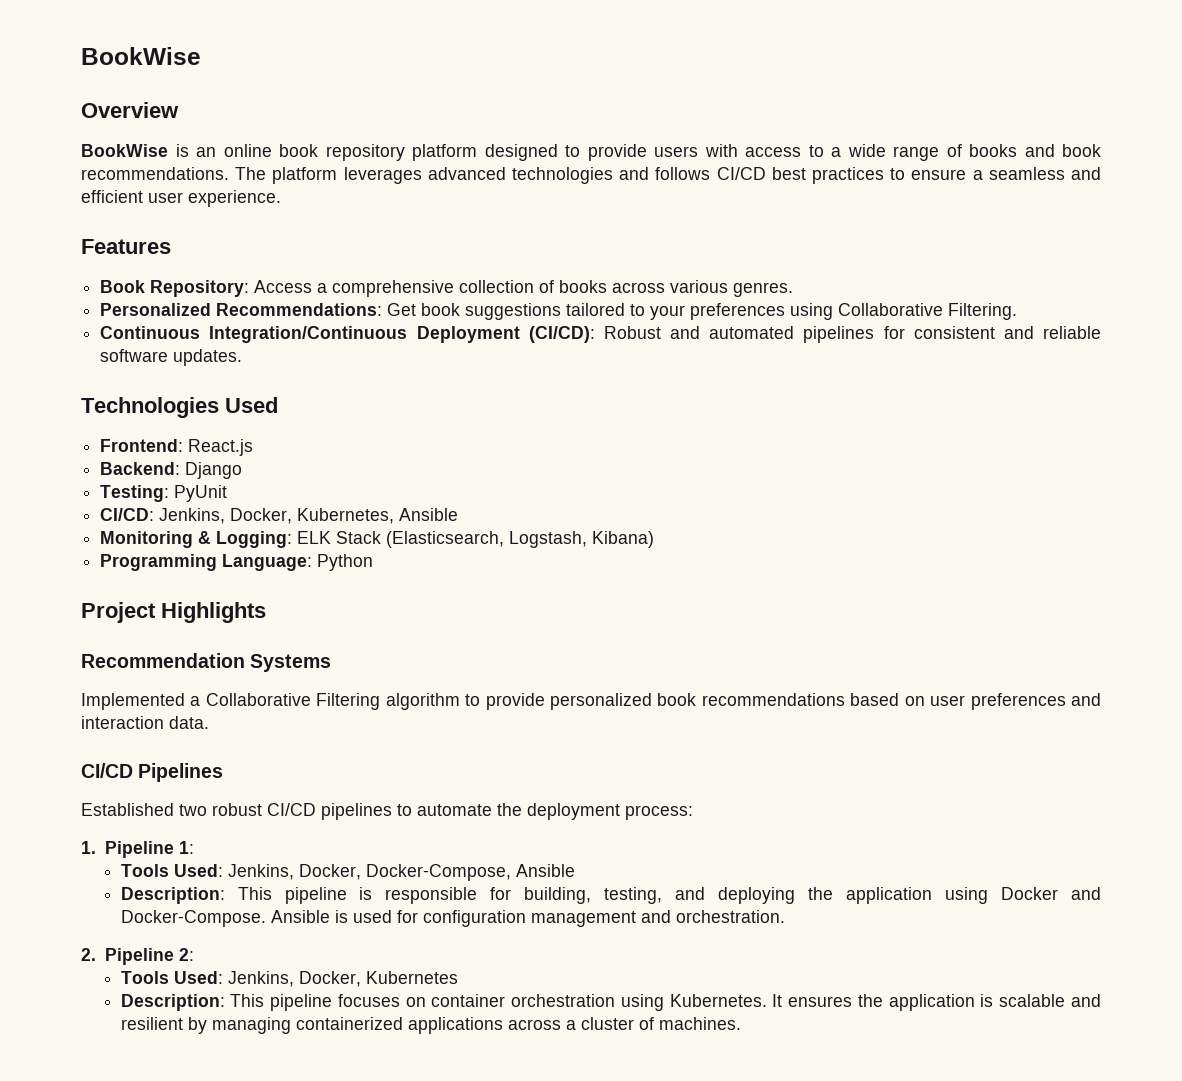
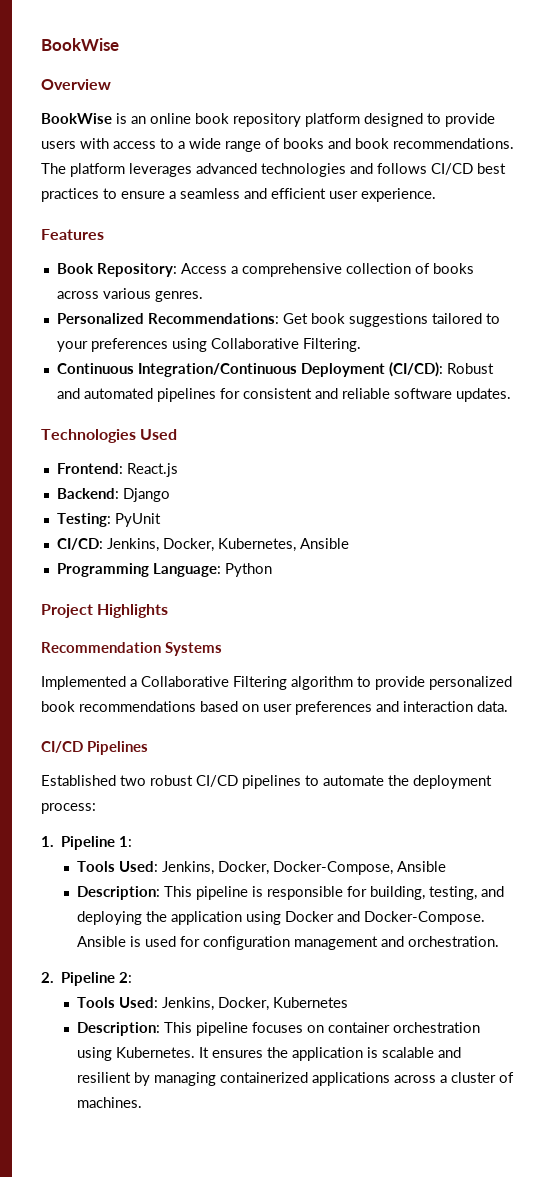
[100,531,655,548] // Monitoring & Logging: ELK Stack (Elasticsearch, Logstash, Kibana) -> (349, 543) none

